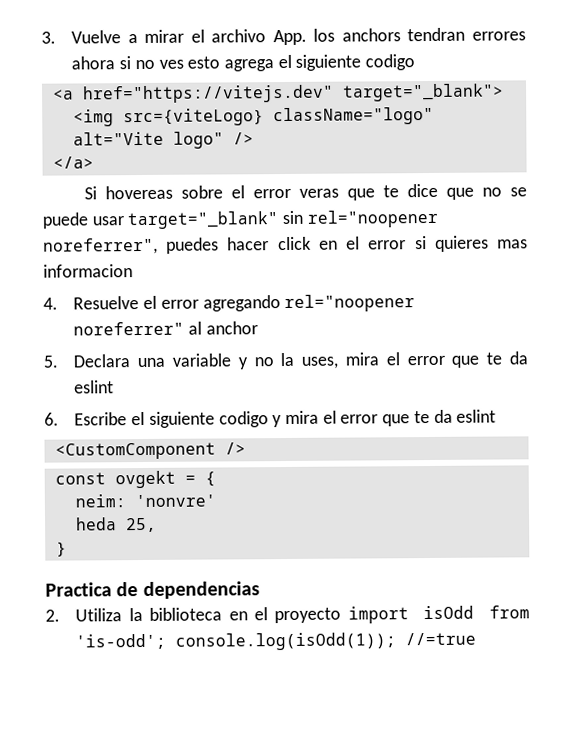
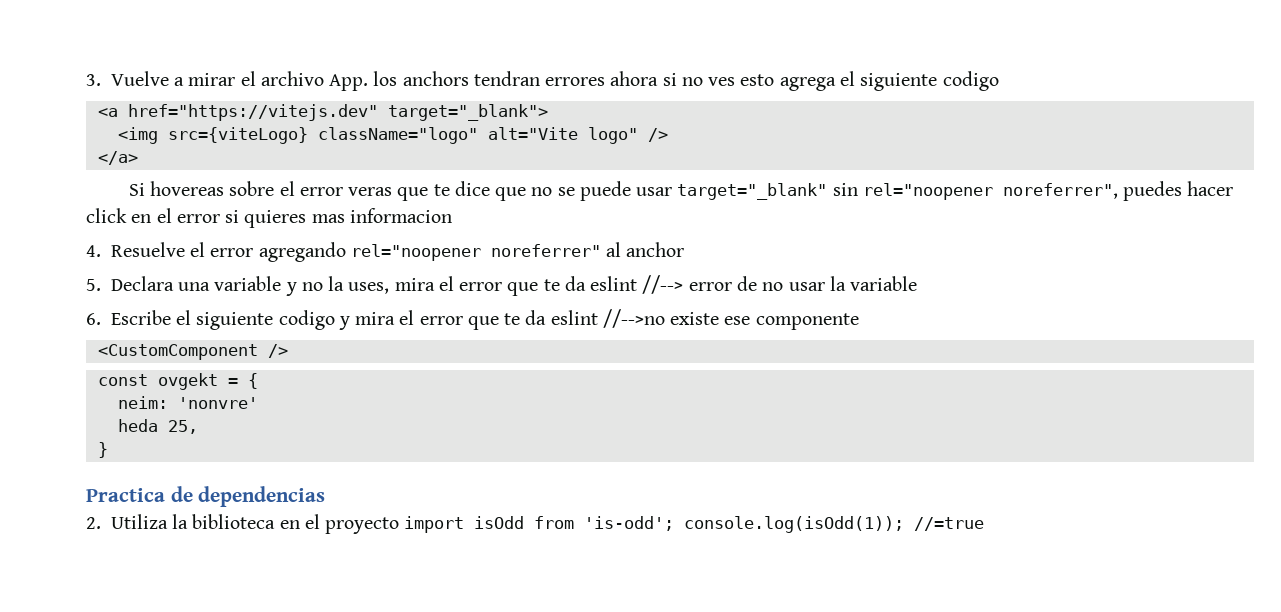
(115, 387) none -> [642,275,918,294] //--> error de no usar la variable
(497, 416) none -> [602,309,859,330] //-->no existe ese componente

